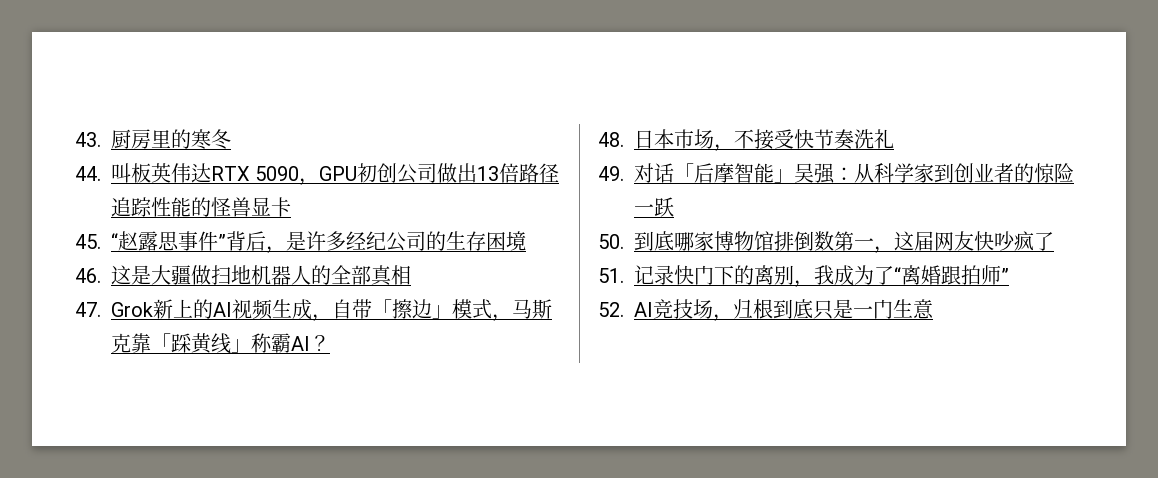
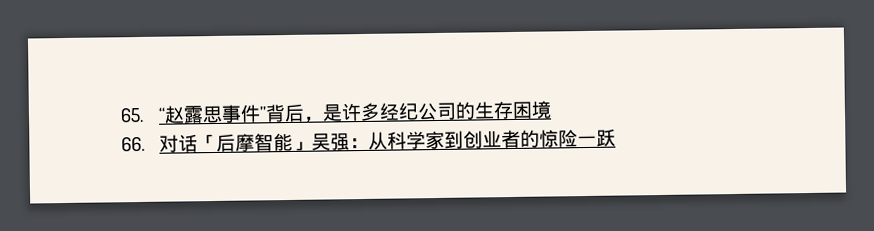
[75,129,231,150] [75,163,560,186] [111,197,291,217] [75,234,101,249] 43.厨房里的寒冬 // 44.叫板英伟达RTX 5090，GPU初创公司做出13倍路径追踪性能的怪兽显卡 // 45. -> [120,107,144,123] 65.
[75,265,411,286] [75,299,552,322] [111,333,330,354] [598,129,894,152] [598,166,624,181] 46.这是大疆做扫地机器人的全部真相 // 47. Grok新上的AI视频生成，自带「擦边」模式，马斯克靠「踩黄线」称霸AI？ // 48.日本市场，不接受快节奏洗礼 // 49. -> [121,136,145,152] 66.
[598,231,1054,254] [598,265,1009,288] [598,299,934,322] // 50.到底哪家博物馆排倒数第一，这届网友快吵疯了 // 51.记录快门下的离别，我成为了“离婚跟拍师” // 52. AI竞技场，归根到底只是一门生意 -> (616, 137) none

